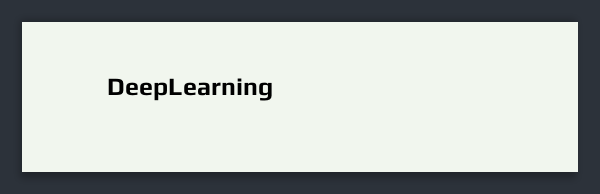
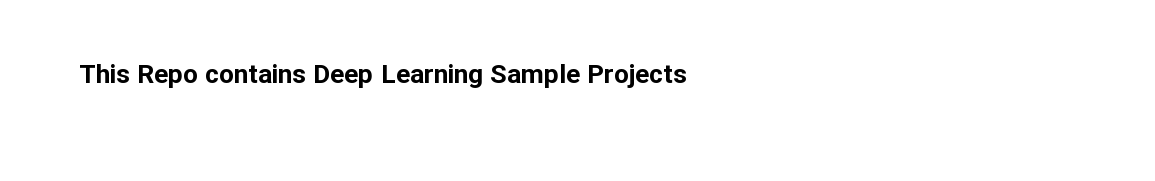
[107,78,273,101] DeepLearning -> [79,64,687,88] This Repo contains Deep Learning Sample Projects

